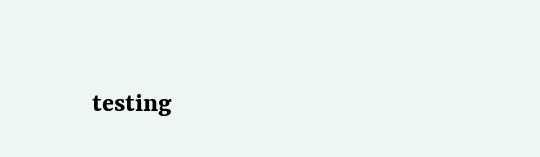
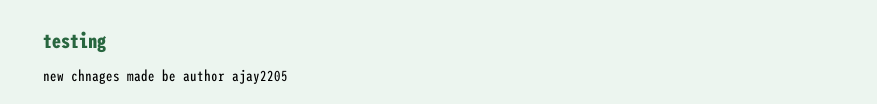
(172, 105) none -> [43,69,288,84] // new chnages made be author ajay2205

